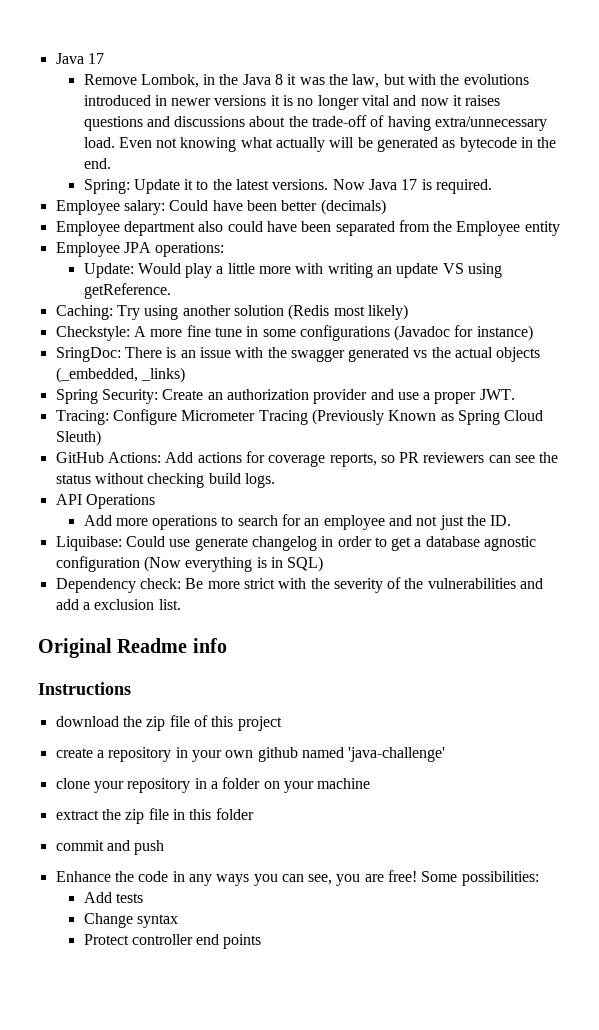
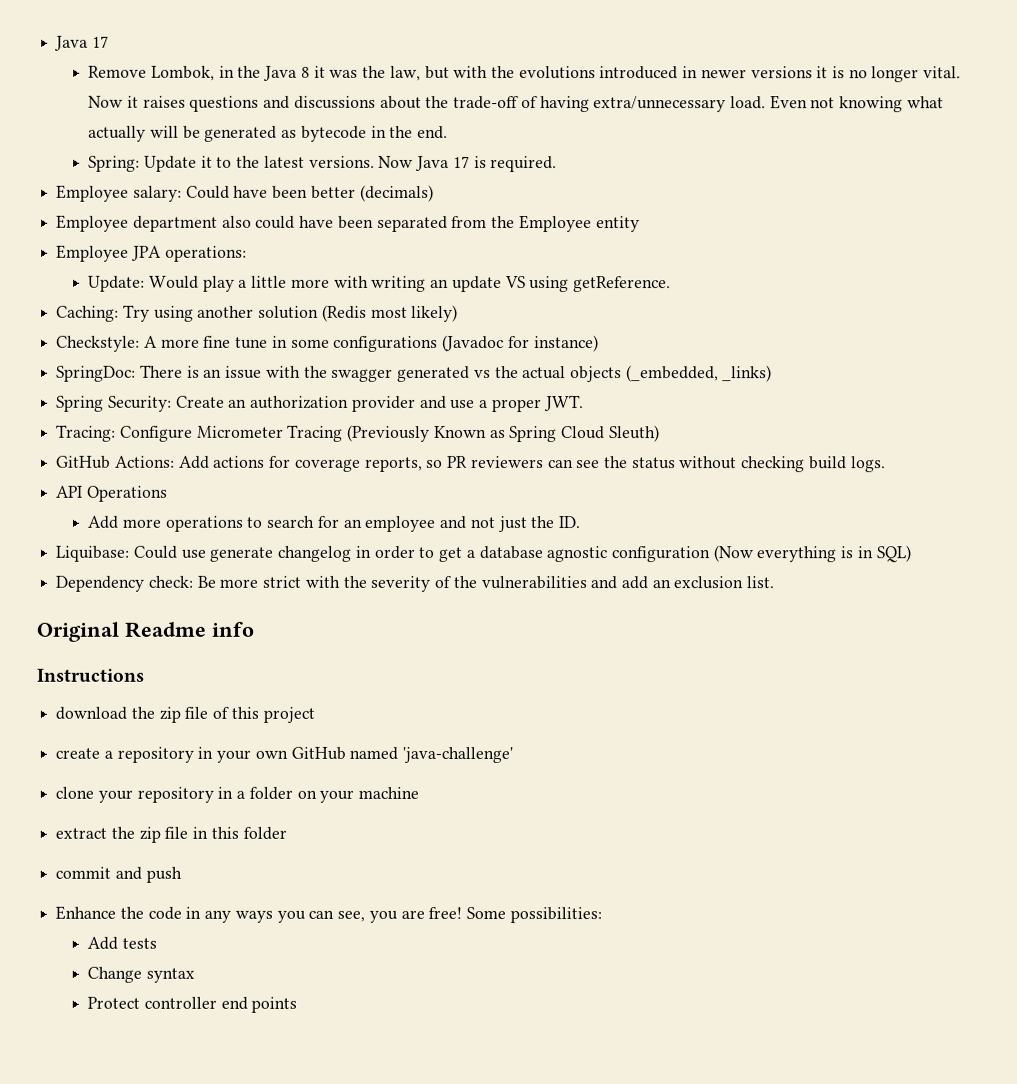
[362,95,449,106] vital and now -> [923,66,962,79] [88,95,124,108] vital. Now
[55,347,121,362] SringDoc: -> [56,365,137,382] SpringDoc:
[82,602,90,610] a -> [651,579,671,589] an
[257,747,298,762] github -> [290,746,346,760] GitHub

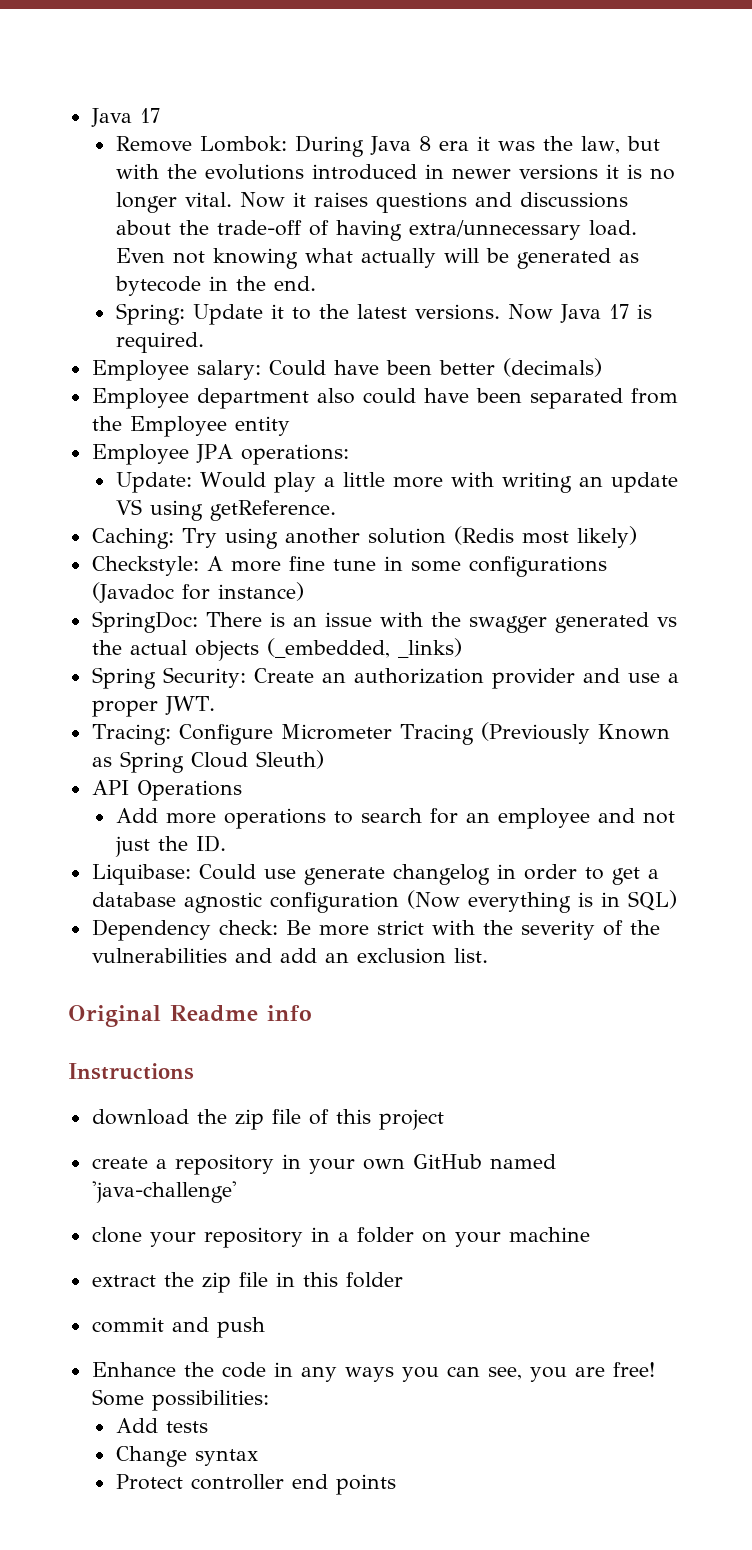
[150,65,262,81] Lombok, in the -> [199,135,364,157] Lombok: During
(310, 72) none -> [438,141,469,151] era
[56,455,886,473] // GitHub Actions: Add actions for coverage reports, so PR reviewers can see the status without checking build logs. -> (324, 759) none

